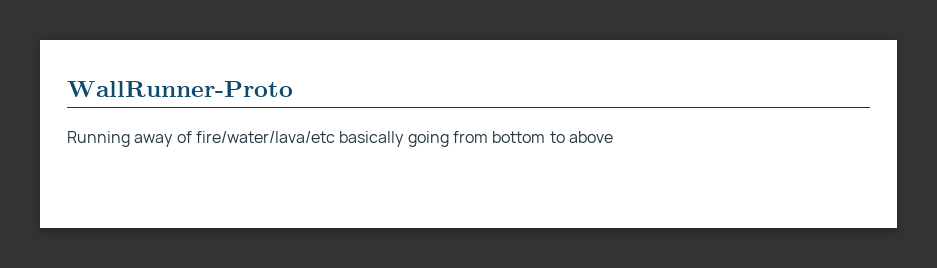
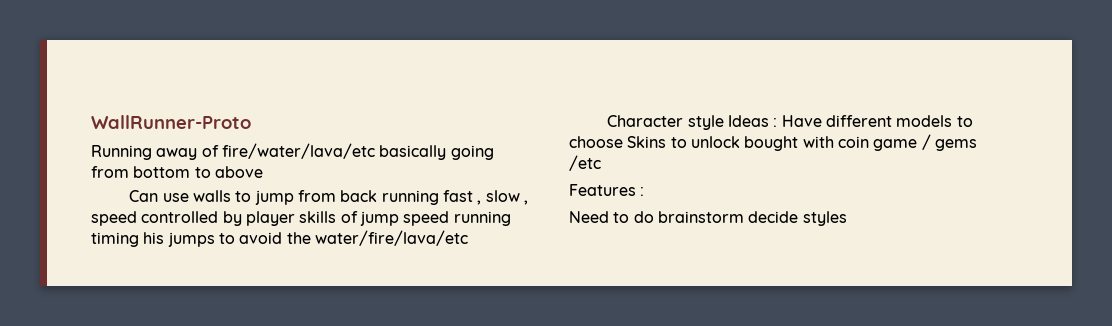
(613, 137) none -> [129,190,528,205] [91,211,511,226] [91,230,468,247] [607,115,973,130] [569,134,977,151] [569,155,601,171] [569,184,645,196] [569,211,847,226] // Can use walls to jump from back running fast , slow , speed controlled by player skills of jump speed running timing his jumps to avoid the water/fire/lava/etc // Character style Ideas : Have different models to choose Skins to unlock bought with coin game / gems /etc // Features : // Need to do brainstorm decide styles

